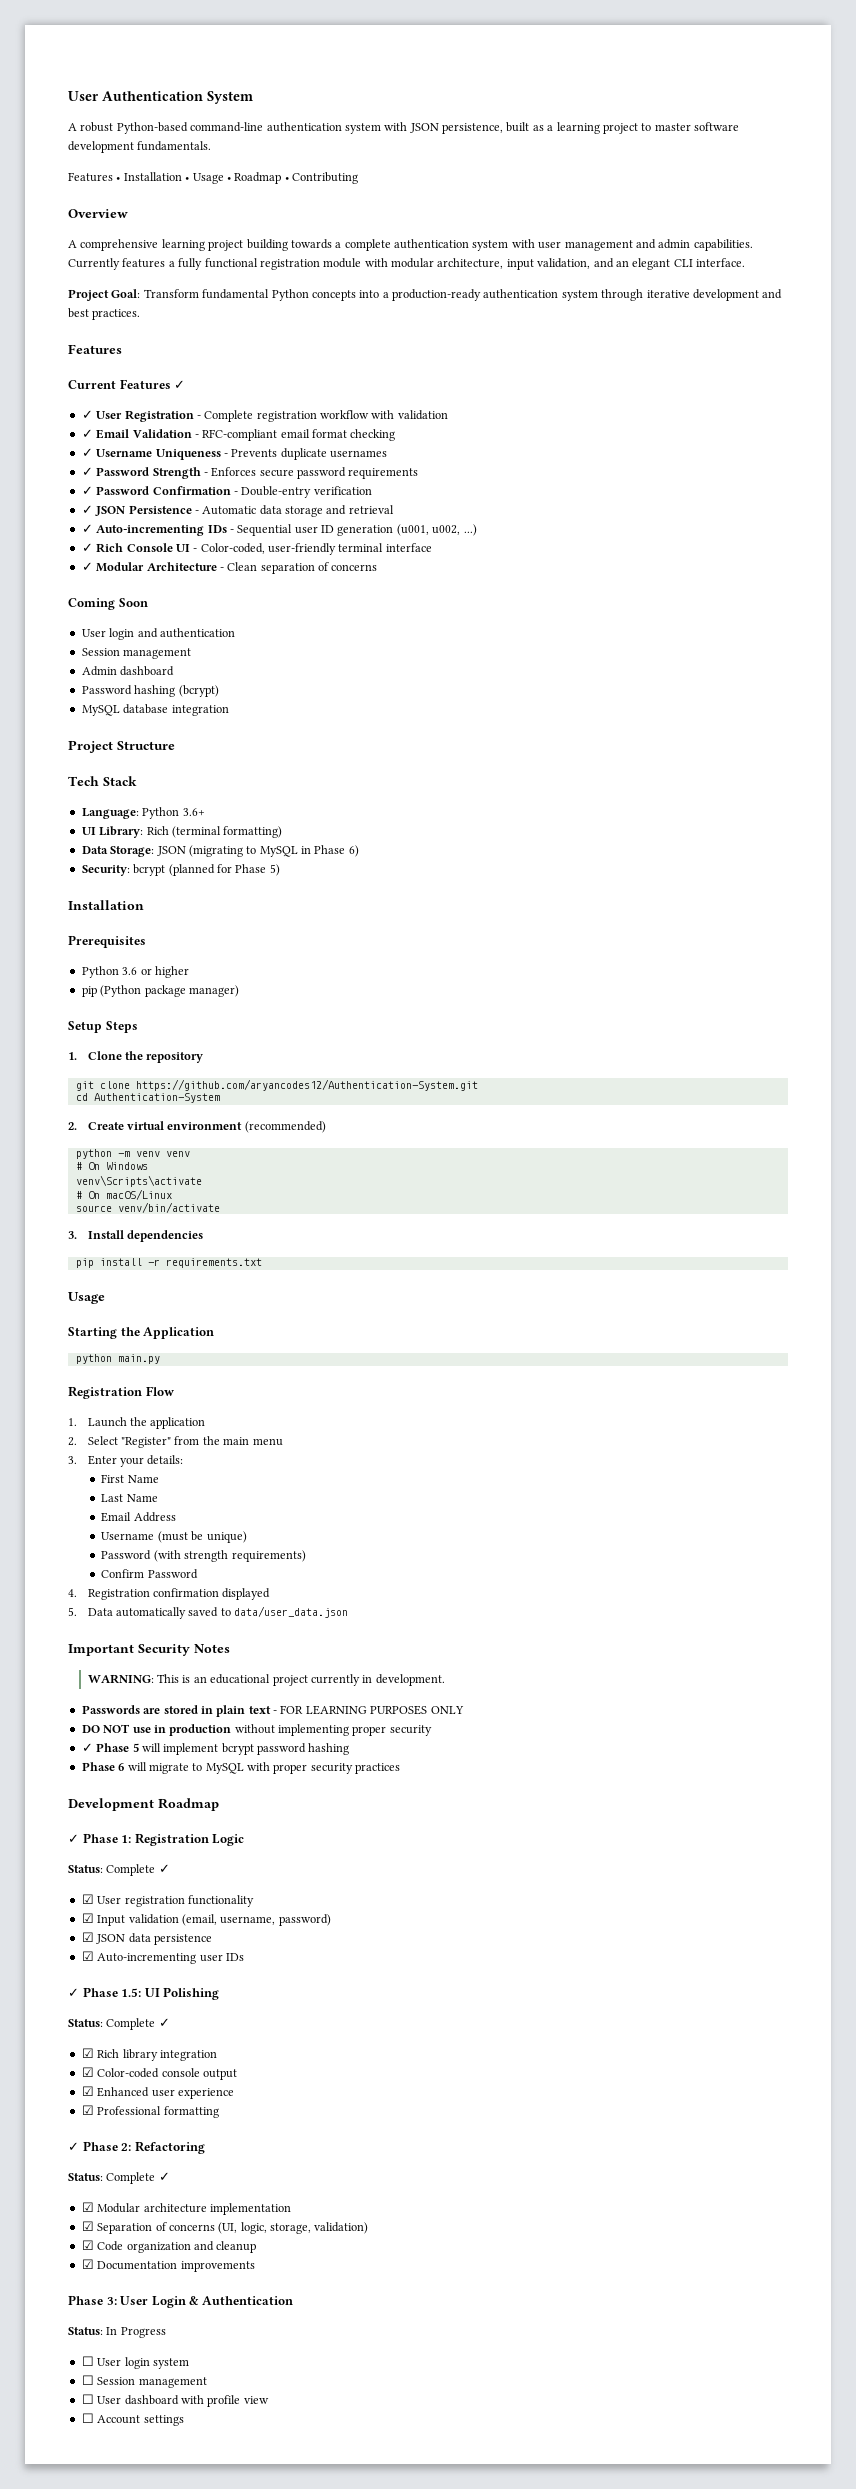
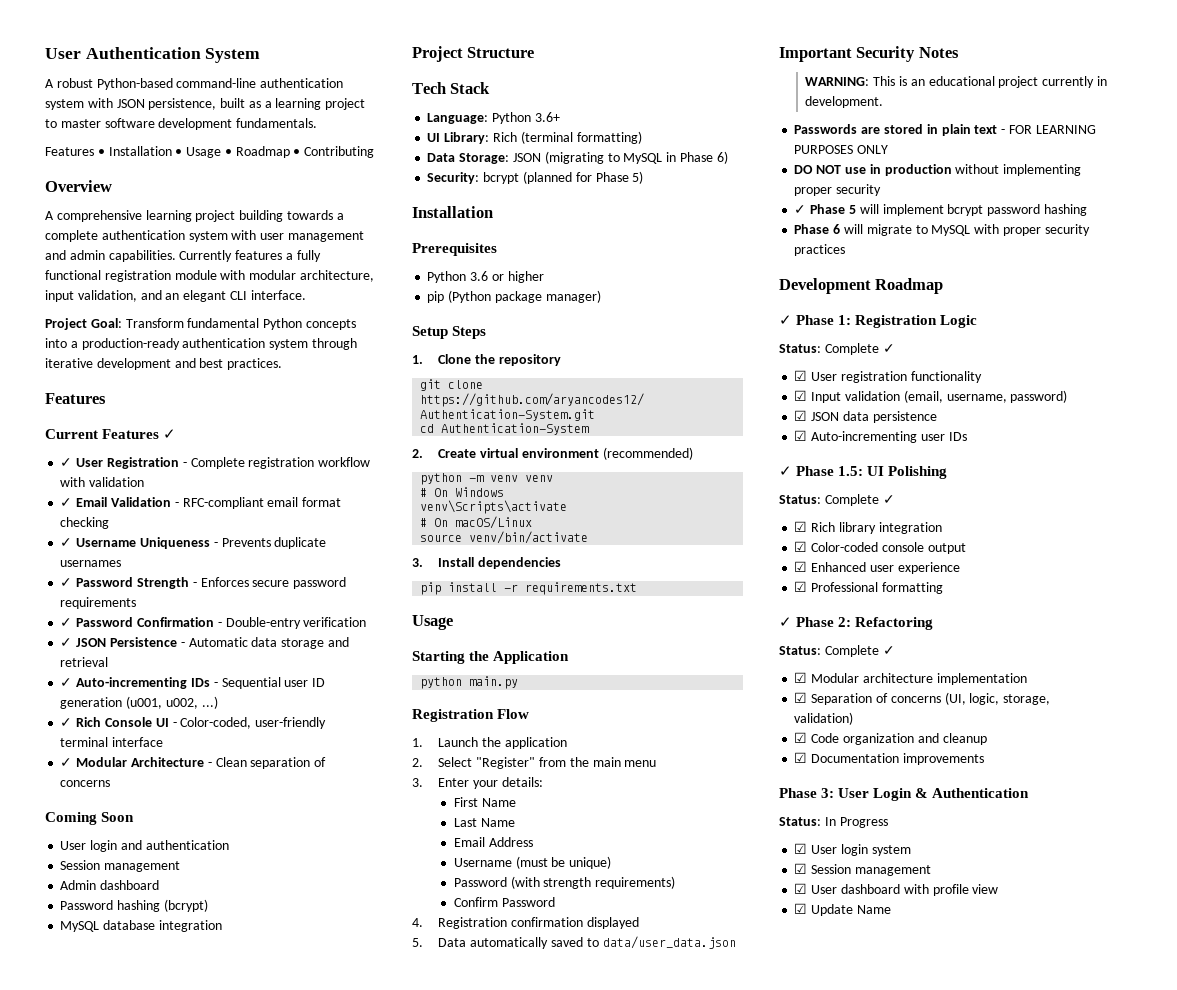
[81,2356,94,2366] ☐ -> [794,843,808,854] ☑
[81,2375,207,2388] [81,2394,94,2404] ☐ Session management // ☐ -> [794,863,931,876] [794,883,808,894] ☑ Session management // ☑
[81,2413,184,2426] ☐ Account settings -> [794,903,891,916] ☑ Update Name

